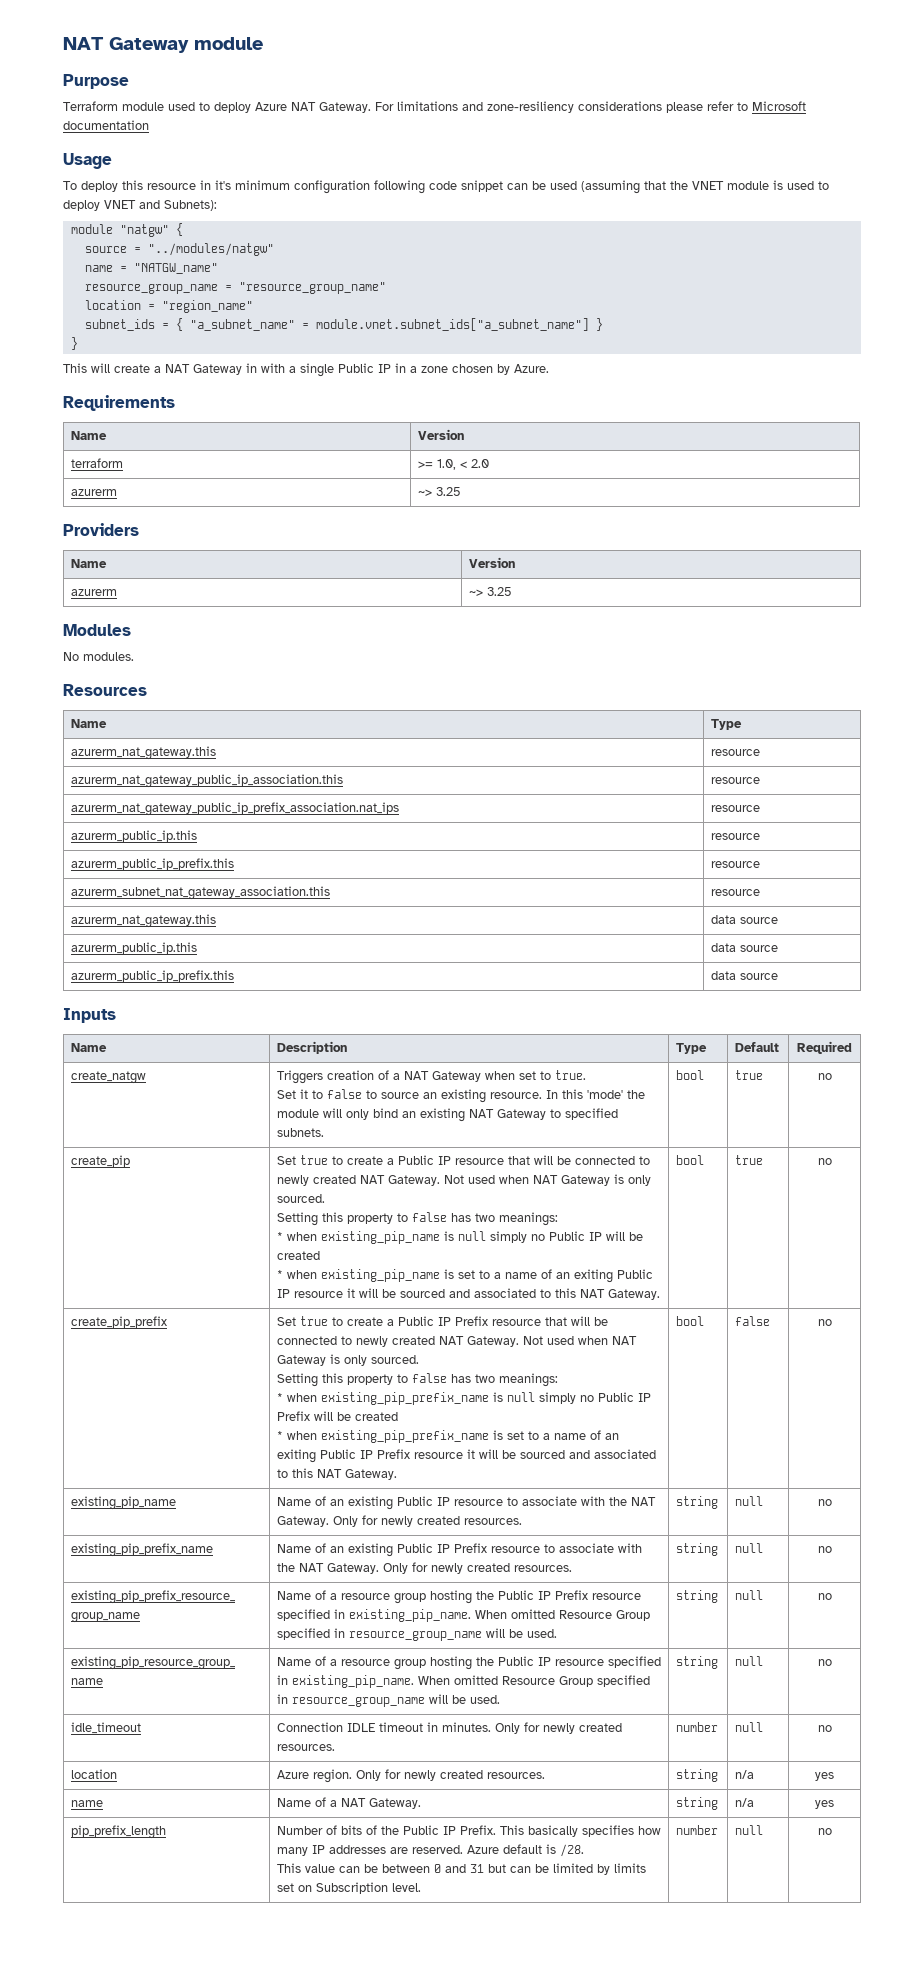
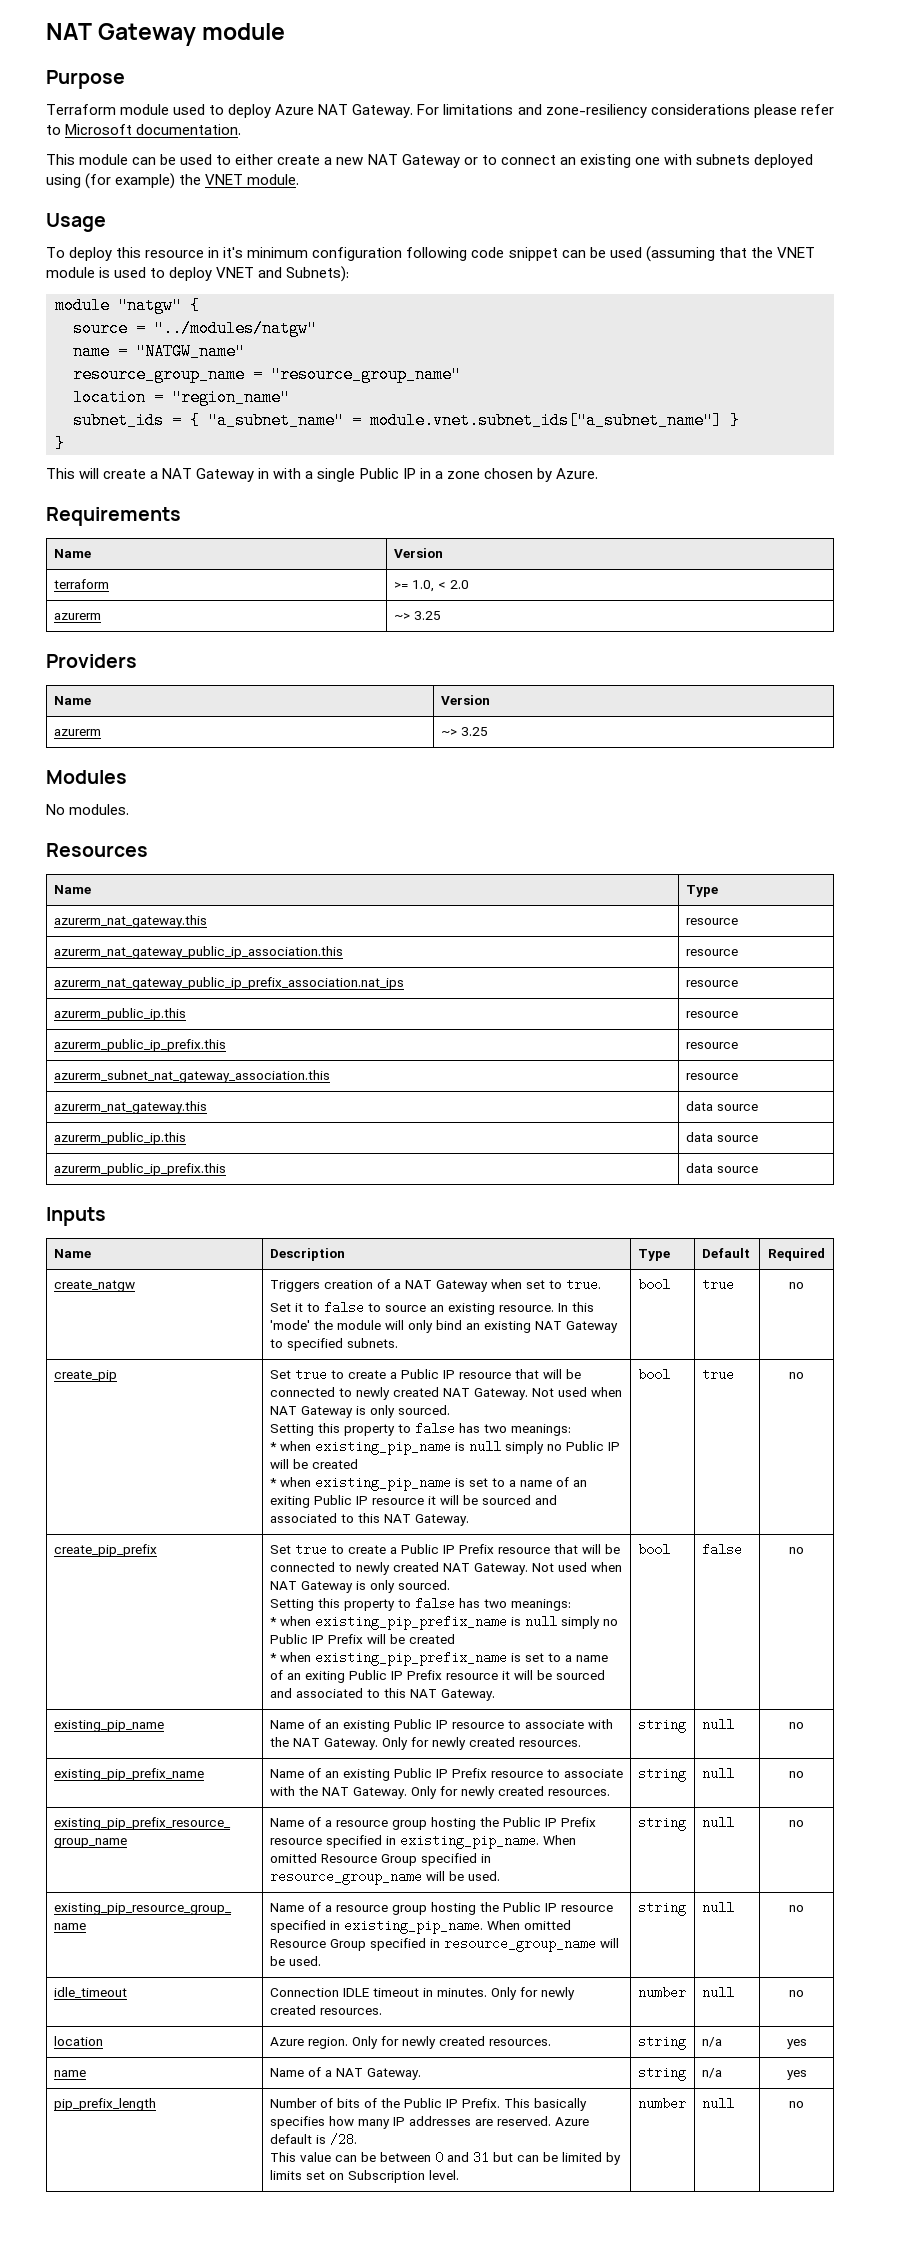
[63,120,149,130] documentation -> [136,124,242,135] [46,154,813,168] [46,173,300,189] documentation. // This module can be used to either create a new NAT Gateway or to connect an existing one with subnets deployed using (for example) the VNET module.

